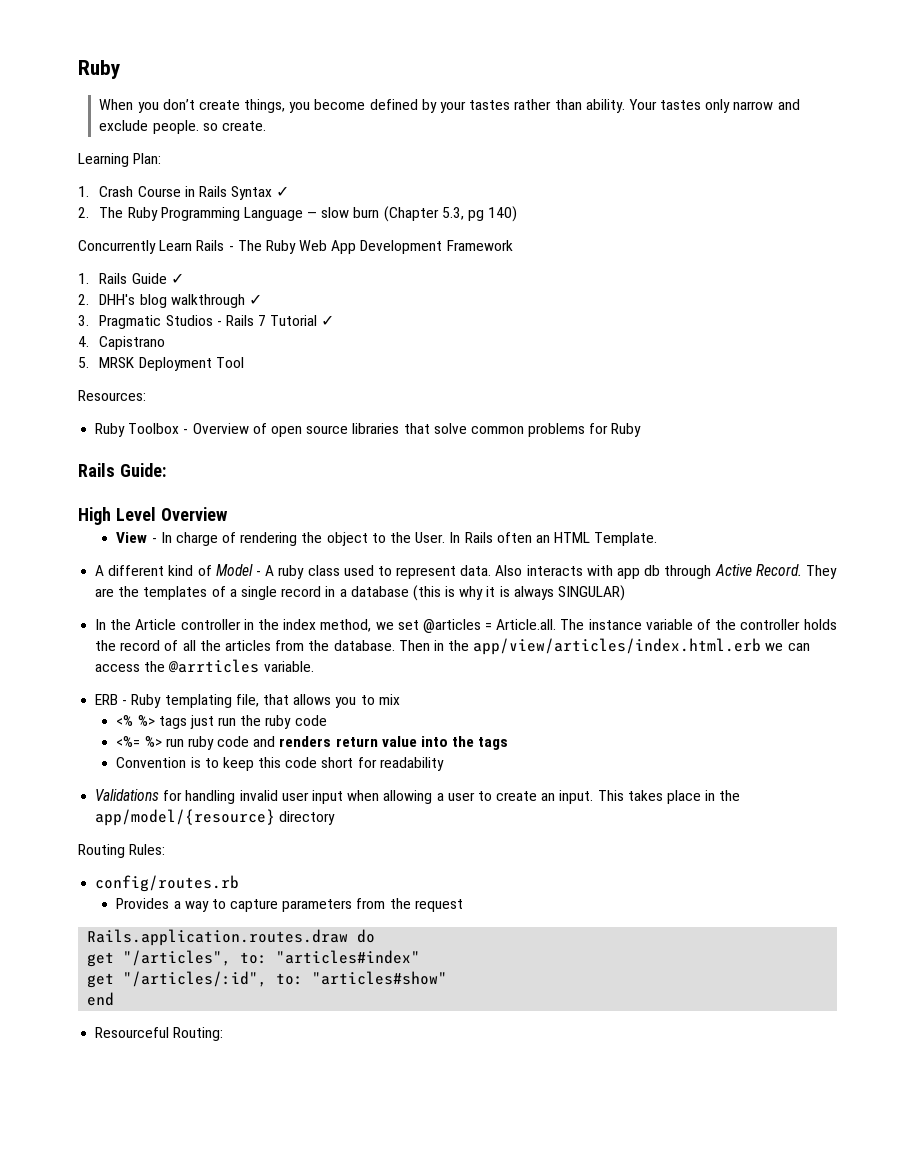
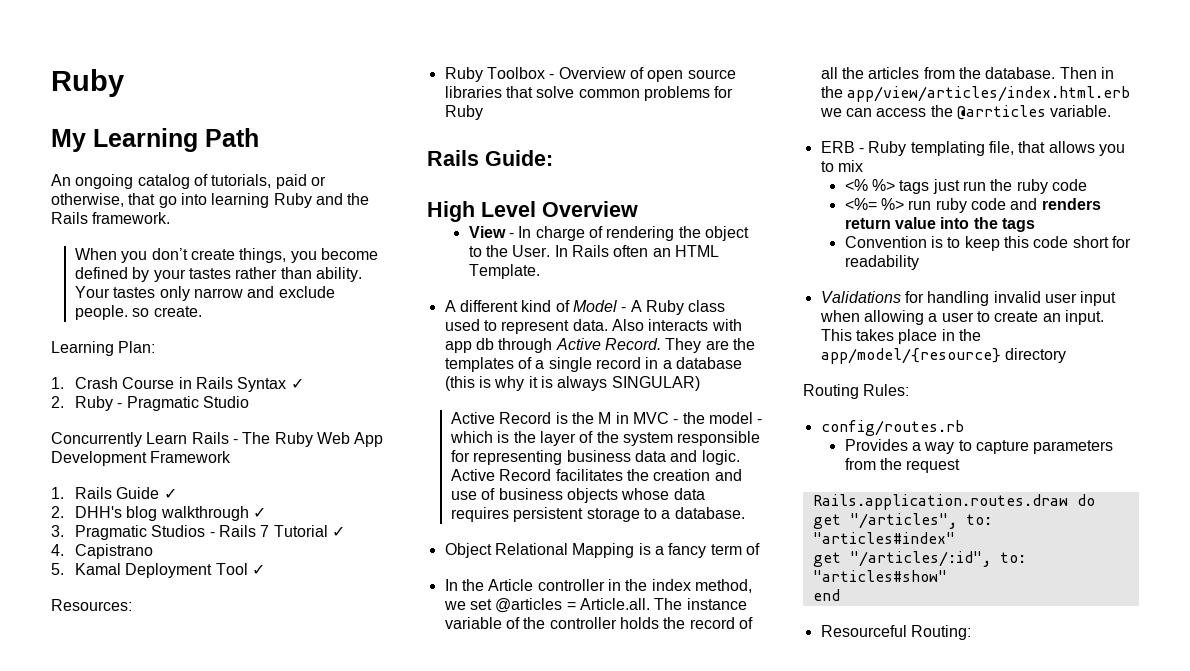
[78,60,120,79] Ruby -> [51,69,124,97] [51,128,259,152] [51,174,326,189] [51,193,370,208] [51,212,171,224] Ruby // My Learning Path // An ongoing catalog of tutorials, paid or otherwise, that go into learning Ruby and the Rails framework.
[99,206,518,222] The Ruby Programming Language — slow burn (Chapter 5.3, pg 140) -> [75,396,250,411] Ruby - Pragmatic Studio
[99,357,135,368] MRSK -> [75,563,122,575] Kamal
(244, 362) none -> [252,564,266,575] ✓
[278,565,305,579] ruby -> [645,300,684,315] Ruby
(626, 593) none -> [451,412,763,424] [450,431,761,446] [451,450,740,465] [451,469,742,481] [451,488,705,503] [451,507,745,522] [444,543,760,558] // Active Record is the M in MVC - the model - which is the layer of the system responsible for representing business data and logic. Active Record facilitates the creation and use of business objects whose data requires persistent storage to a database. // Object Relational Mapping is a fancy term of

